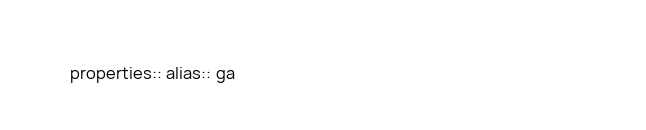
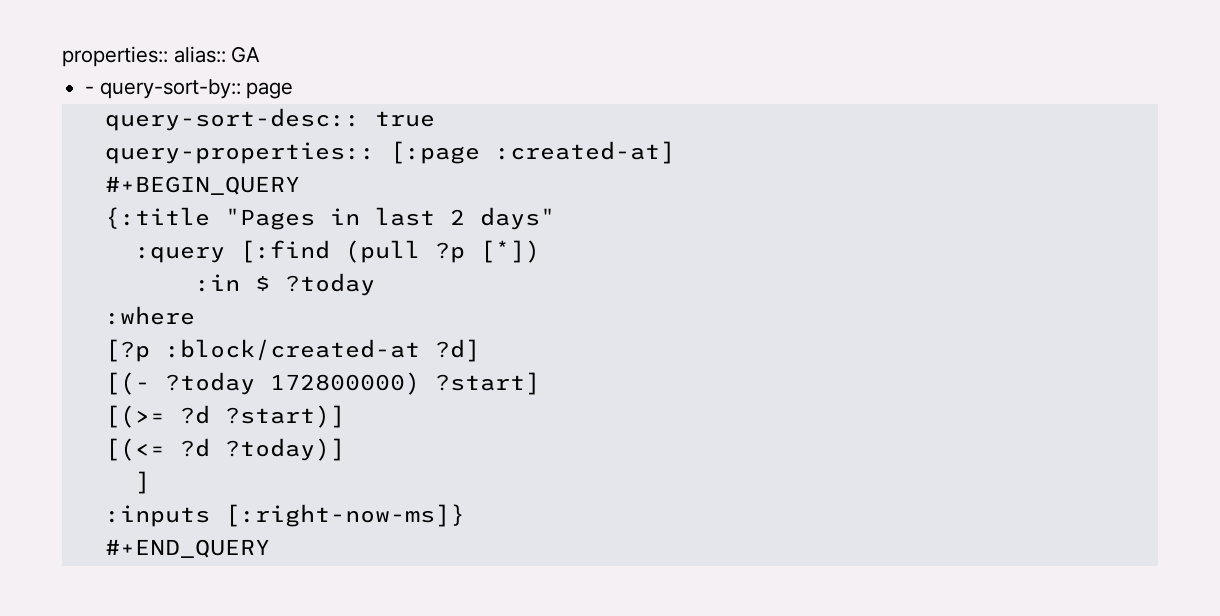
[215,70,235,83] ga -> [231,46,261,63] [85,79,294,99] [104,108,435,131] [104,141,675,164] [104,176,300,195] [104,207,555,230] [134,240,540,263] [194,273,375,296] [104,306,195,325] [104,339,480,362] [104,372,540,395] [104,405,345,428] [104,438,345,461] [134,471,150,494] [104,504,465,527] [104,539,270,558] GA // - query-sort-by:: page // query-sort-desc:: true // query-properties:: [:page :created-at] // #+BEGIN_QUERY // {:title "Pages in last 2 days" // :query [:find (pull ?p [*]) // :in $ ?today // :where // [?p :block/created-at ?d] // [(- ?today 172800000) ?start] // [(>= ?d ?start)] // [(<= ?d ?today)] // ] // :inputs [:right-now-ms]} // #+END_QUERY

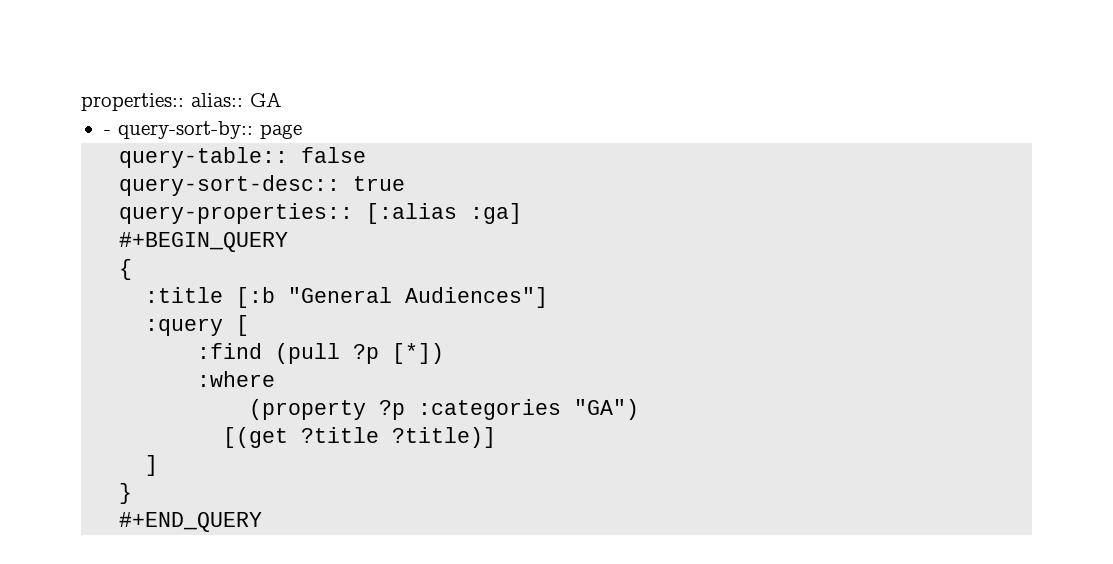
(294, 90) none -> [119,147,367,168] // query-table:: false
[389,141,675,164] [:page :created-at] -> [366,203,523,224] [:alias :ga]
[104,207,555,230] {:title "Pages in last 2 days" -> [119,259,133,280] [145,287,549,308] { // :title [:b "General Audiences"]
[239,240,330,263] [:find -> [236,315,250,336] [197,343,263,359] [ // :find
[194,273,375,296] [104,306,195,325] [104,339,480,362] [104,372,540,395] [104,405,345,428] [104,438,345,461] :in $ ?today // :where // [?p :block/created-at ?d] // [(- ?today 172800000) ?start] // [(>= ?d ?start)] // [(<= ?d ?today)] -> [197,371,276,387] [249,399,640,420] [223,427,497,448] :where // (property ?p :categories "GA") // [(get ?title ?title)]
[104,504,465,527] :inputs [:right-now-ms]} -> [119,483,133,504] }

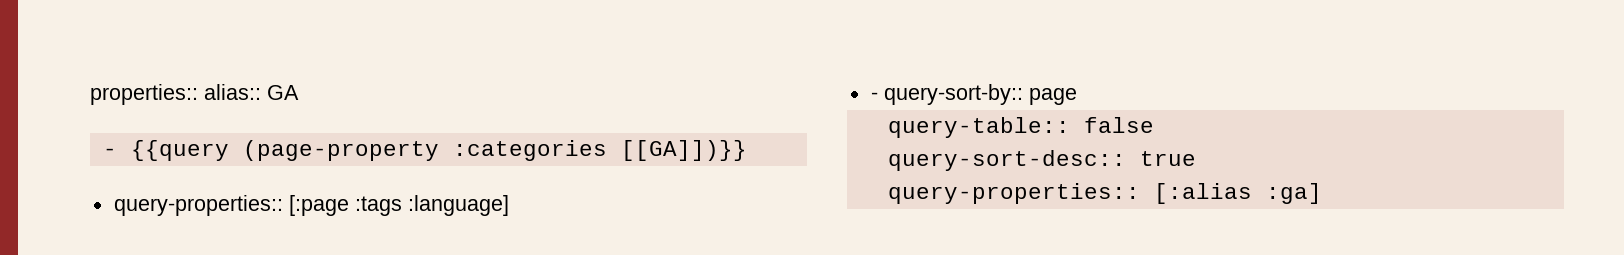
(282, 99) none -> [102,140,747,161] [113,195,509,216] // - {{query (page-property :categories [[GA]])}} // query-properties:: [:page :tags :language]
[119,232,289,252] [119,259,133,280] [145,287,549,308] [145,315,250,336] [197,343,445,364] [197,371,276,387] [249,399,640,420] [223,427,497,448] [145,455,159,476] [119,483,133,504] [119,512,263,532] // #+BEGIN_QUERY // { // :title [:b "General Audiences"] // :query [ // :find (pull ?p [*]) // :where // (property ?p :categories "GA") // [(get ?title ?title)] // ] // } // #+END_QUERY -> (1322, 193) none

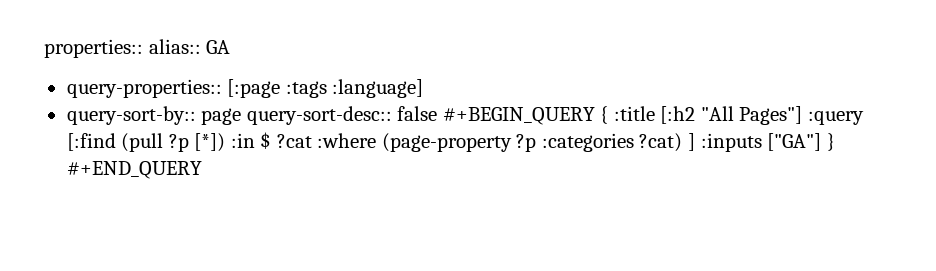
[102,140,747,161] // - {{query (page-property :categories [[GA]])}} -> (231, 47) none
[870,92,878,100] - -> (424, 88) none
[887,117,1070,138] // query-table:: -> [246,106,392,125] query-sort-desc::
[887,150,1196,171] [887,183,1322,204] // query-sort-desc:: true // query-properties:: [:alias :ga] -> [442,106,864,125] [66,132,835,152] [66,161,202,179] #+BEGIN_QUERY { :title [:h2 "All Pages"] :query [:find (pull ?p [*]) :in $ ?cat :where (page-property ?p :categories ?cat) ] :inputs ["GA"] } #+END_QUERY

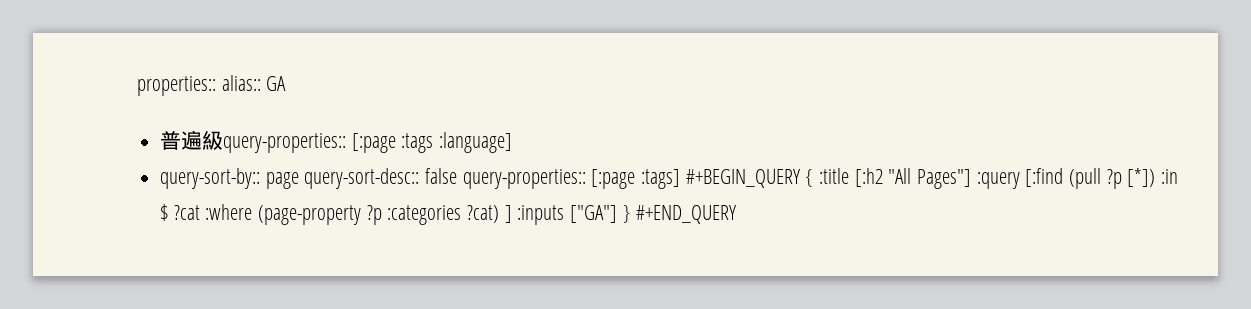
(231, 47) none -> [160,130,224,150] 普遍級
(438, 113) none -> [462,169,681,189] query-properties:: [:page :tags]

